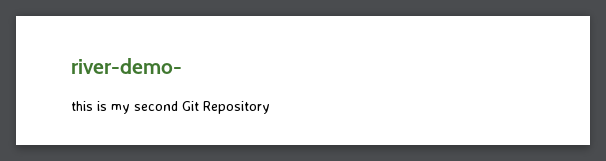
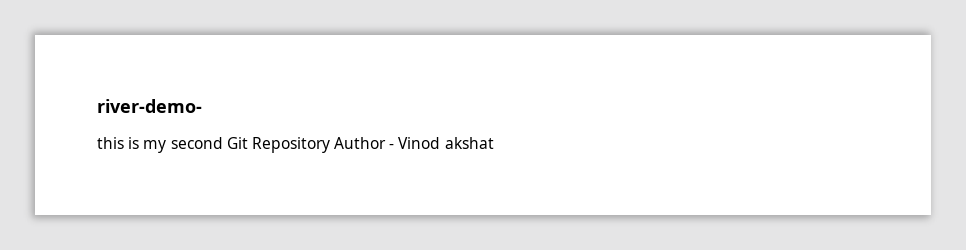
(270, 107) none -> [334,137,494,149] Author - Vinod akshat

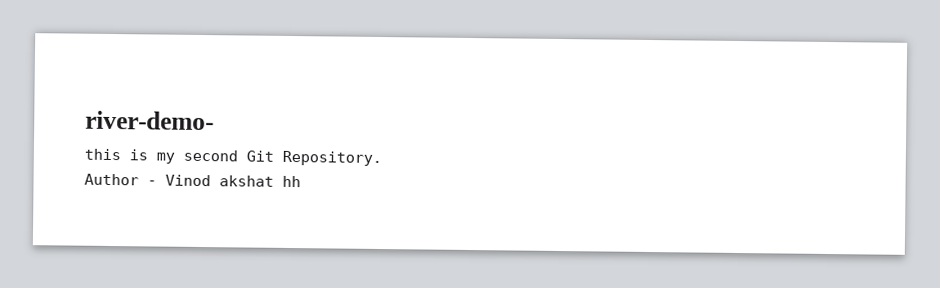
[251,137,330,153] Repository -> [282,150,382,167] Repository. //
(494, 143) none -> [282,175,301,188] hh

